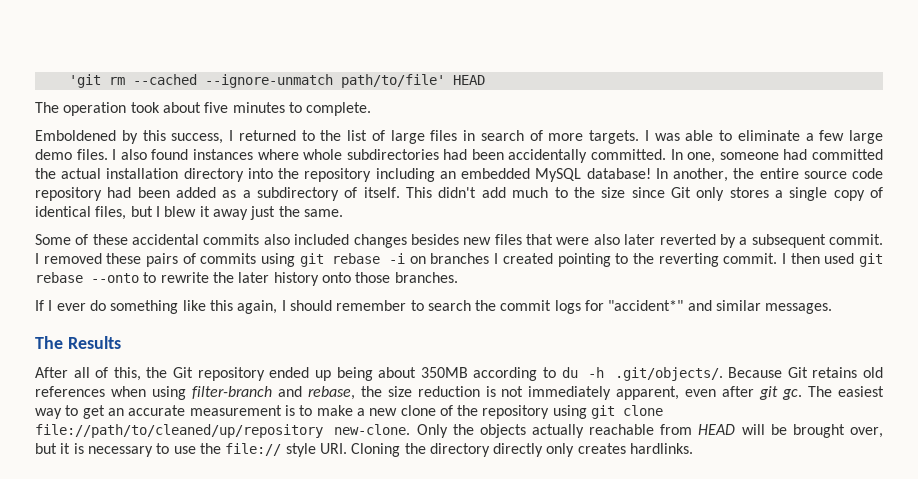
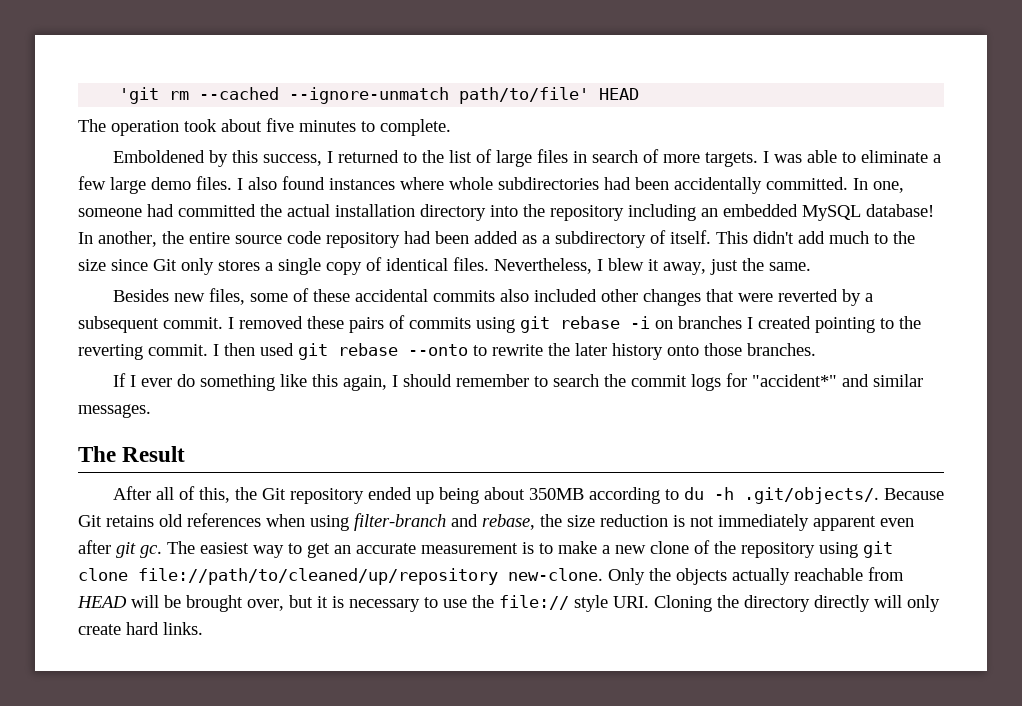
[95,206,153,220] files, but -> [453,257,592,274] files. Nevertheless,
[212,209,248,220] away -> [663,262,706,275] away,
[35,234,71,245] Some -> [112,288,288,305] Besides new files, some
[353,234,656,248] changes besides new files that were also later -> [600,289,773,306] other changes that were
[67,336,121,349] Results -> [122,446,186,462] Result
[616,386,680,400] apparent, -> [813,516,876,531] apparent
[546,443,694,457] only creates hardlinks. -> [874,595,940,612] [78,622,203,635] will only create hard links.

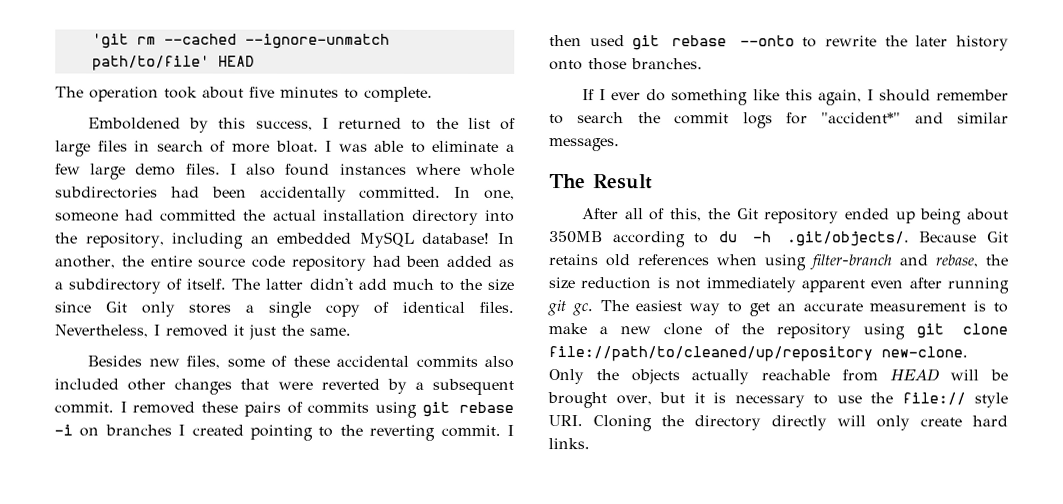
[704,152,758,167] targets. -> [275,140,319,153] bloat.
[550,205,624,221] repository -> [85,232,165,248] repository,
[716,231,748,244] This -> [231,278,304,290] The latter
[608,258,706,275] blew it away, -> [165,324,244,337] removed it
(111, 547) none -> [947,277,1009,294] running

